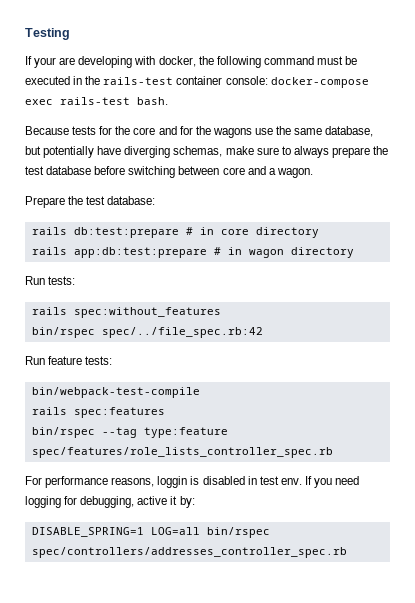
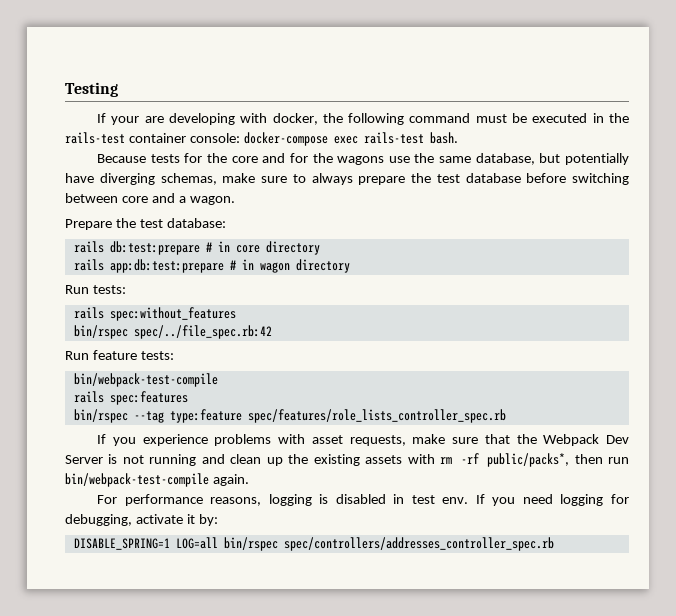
(333, 452) none -> [96,434,629,446] [65,453,629,467] [65,473,249,487] // If you experience problems with asset requests, make sure that the Webpack Dev Server is not running and clean up the existing assets with rm -rf public/packs*, then run bin/webpack-test-compile again.
[157,476,188,488] loggin -> [268,494,312,506] logging
[137,496,168,505] active -> [135,514,183,524] activate

